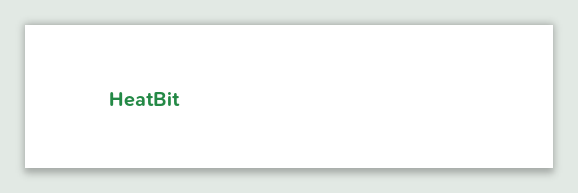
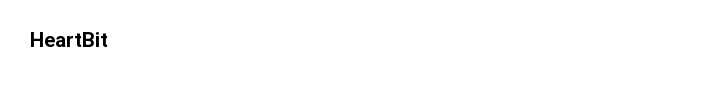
[109,91,180,107] HeatBit -> [30,32,108,47] HeartBit

